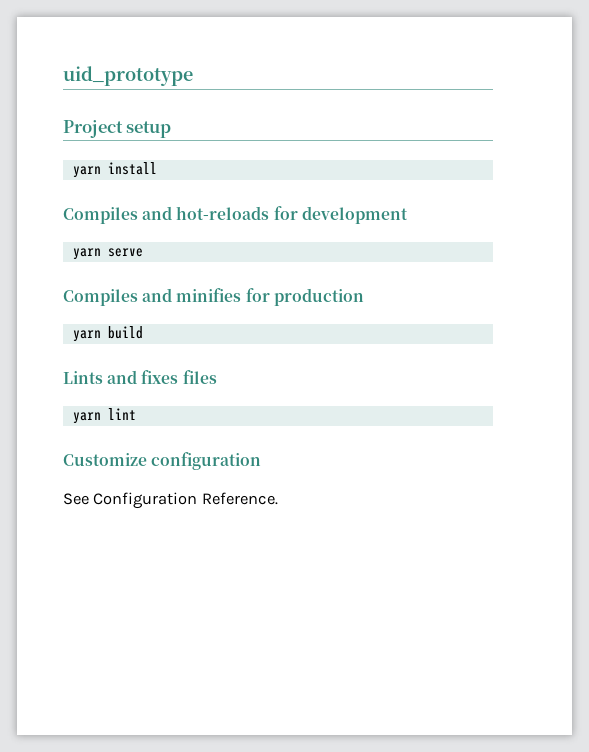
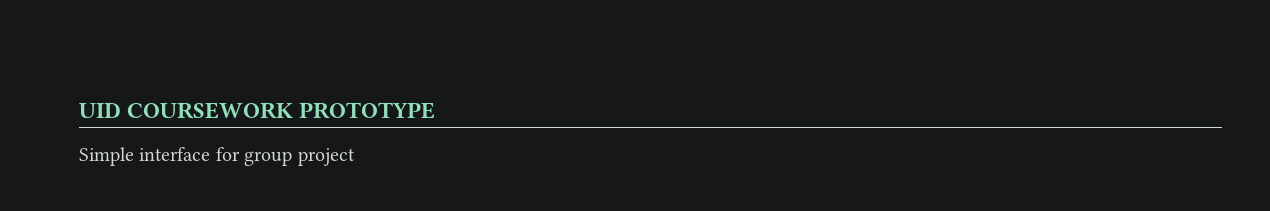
[63,66,193,86] [63,120,172,138] [72,162,157,178] [63,206,408,224] [72,248,143,260] [63,288,364,306] [72,326,143,342] [63,370,217,384] [72,408,136,424] [63,452,262,470] [63,492,278,509] uid_prototype // Project setup // yarn install // Compiles and hot-reloads for development // yarn serve // Compiles and minifies for production // yarn build // Lints and fixes files // yarn lint // Customize configuration // See Configuration Reference. -> [79,102,436,119] [79,147,355,166] UID COURSEWORK PROTOTYPE // Simple interface for group project

